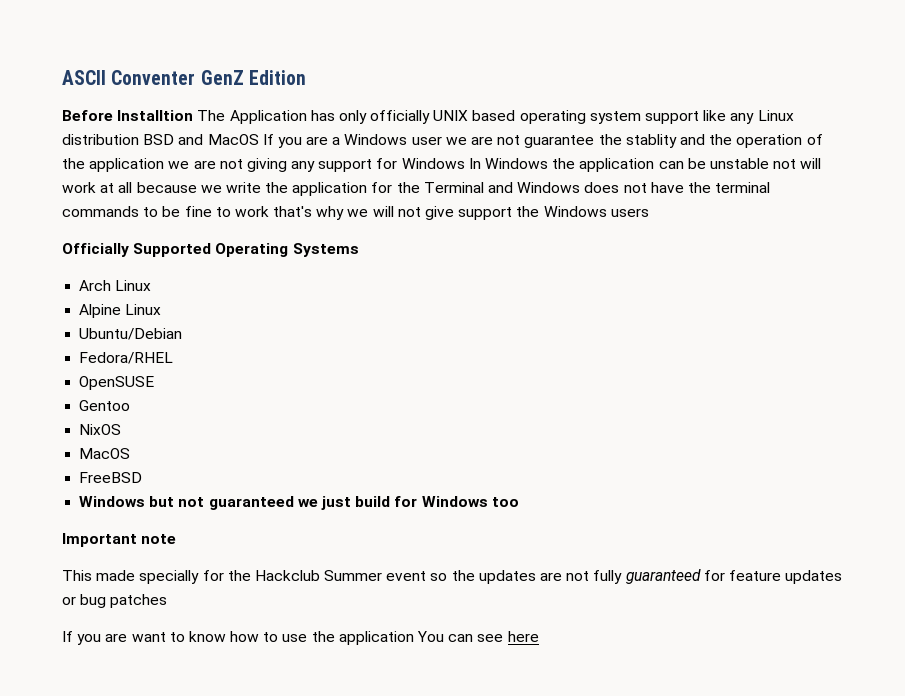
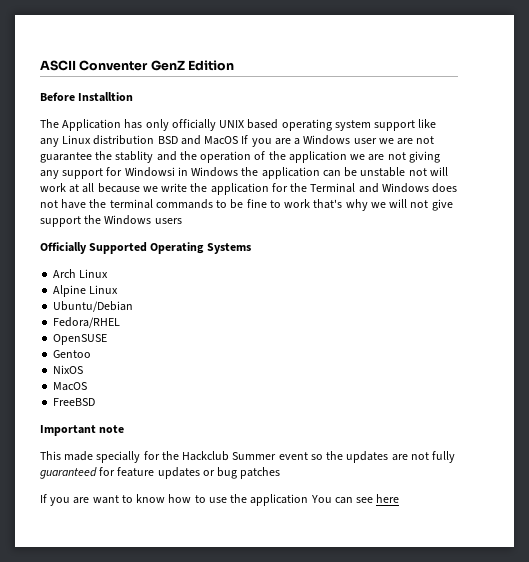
(194, 115) none -> (134, 97) //
[401,158,481,169] Windows In -> [124,167,188,177] Windowsi in
[79,496,519,510] // Windows but not guaranteed we just build for Windows too -> (96, 402) none

